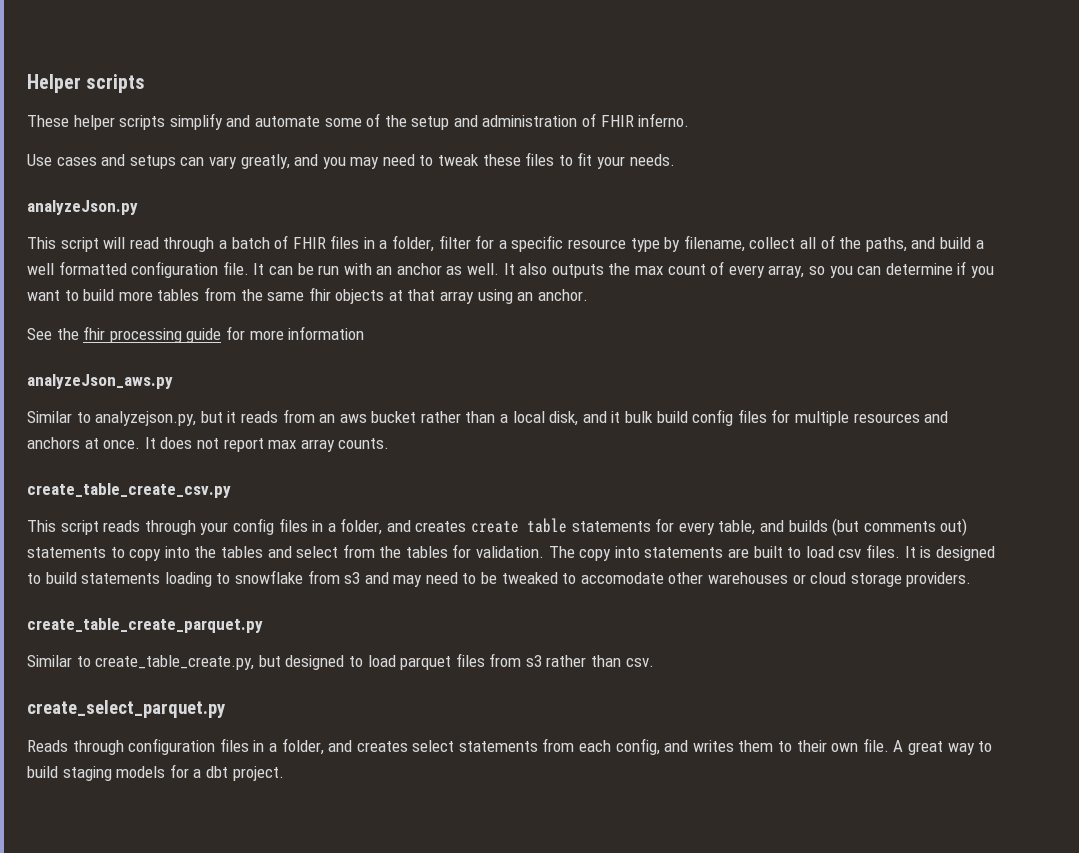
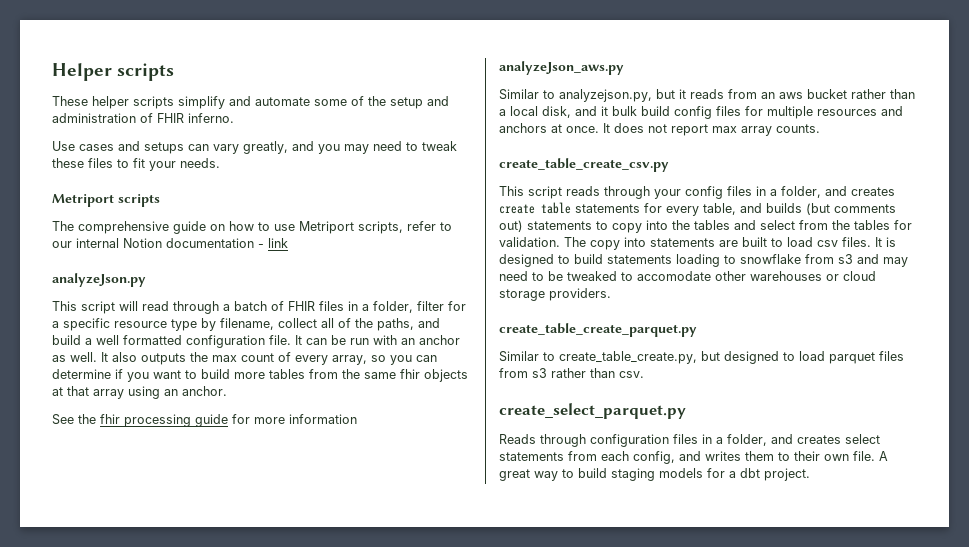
(675, 160) none -> [52,194,160,207] [52,221,452,234] [52,238,288,248] // Metriport scripts // The comprehensive guide on how to use Metriport scripts, refer to our internal Notion documentation - link

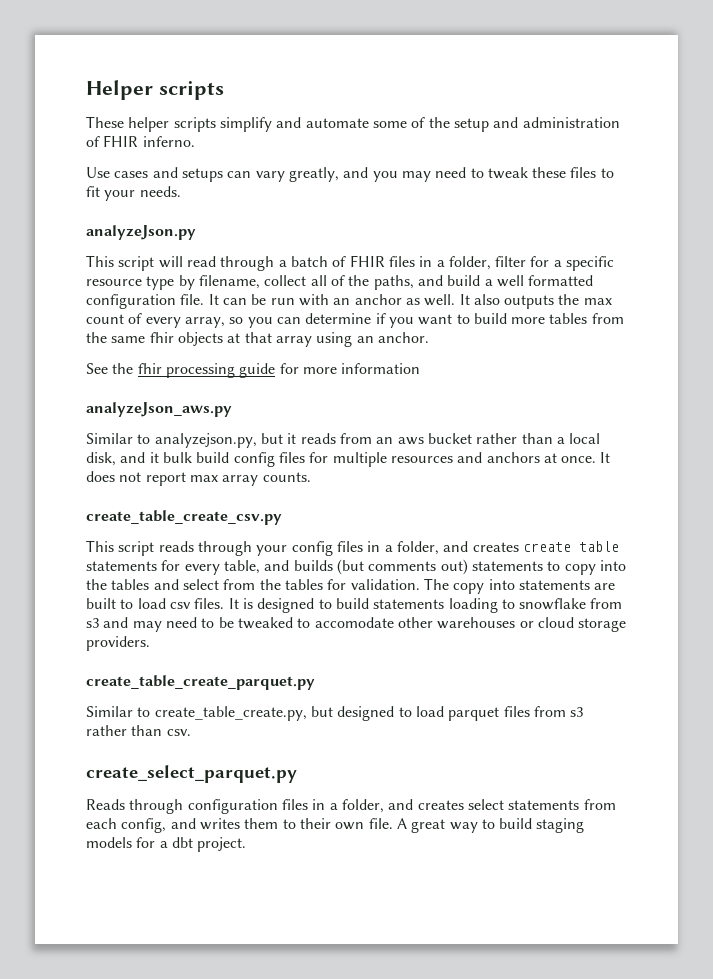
[52,194,160,207] [52,221,452,234] [52,238,288,248] // Metriport scripts // The comprehensive guide on how to use Metriport scripts, refer to our internal Notion documentation - link -> (181, 191) none

